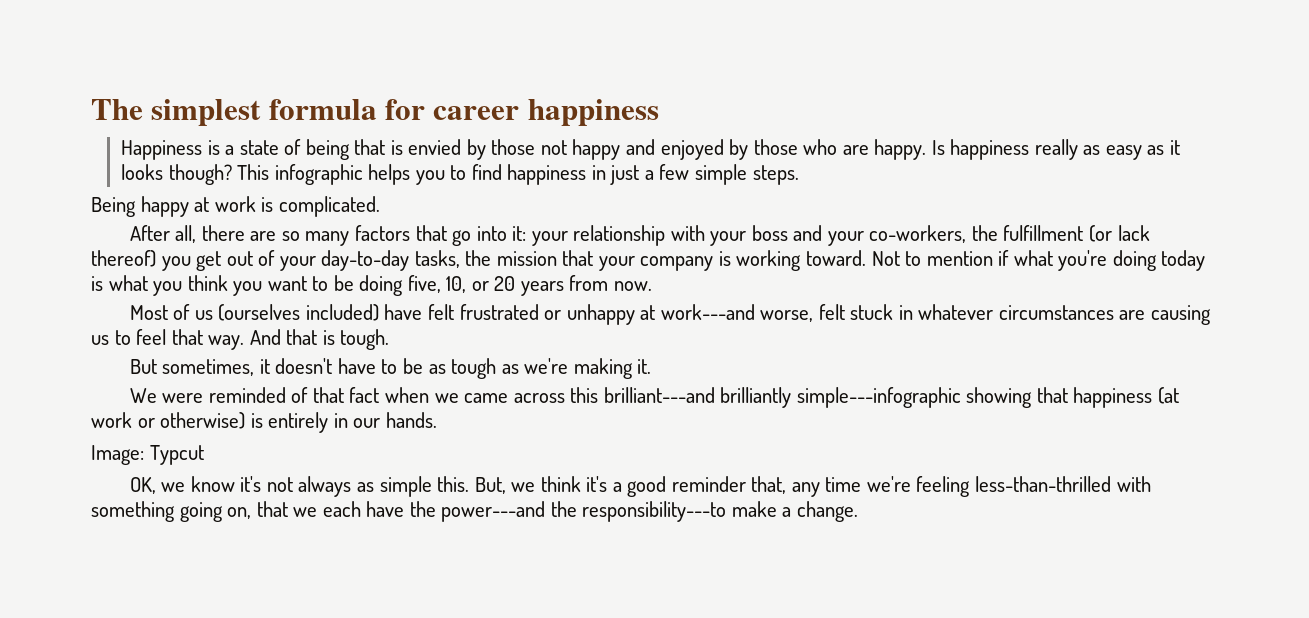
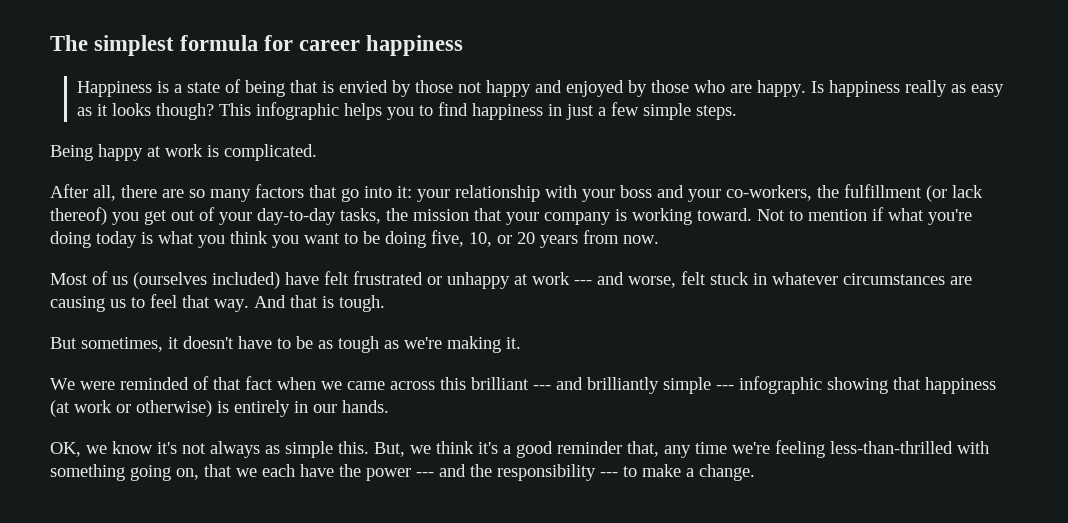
[660,304,755,320] work---and -> [532,272,624,285] work --- and
[603,387,961,408] brilliant---and brilliantly simple---infographic -> [471,376,822,394] brilliant --- and brilliantly simple --- infographic
[91,445,204,465] // Image: Typcut -> (389, 406) none
[441,501,727,522] power---and the responsibility---to -> [366,464,637,481] power --- and the responsibility --- to

